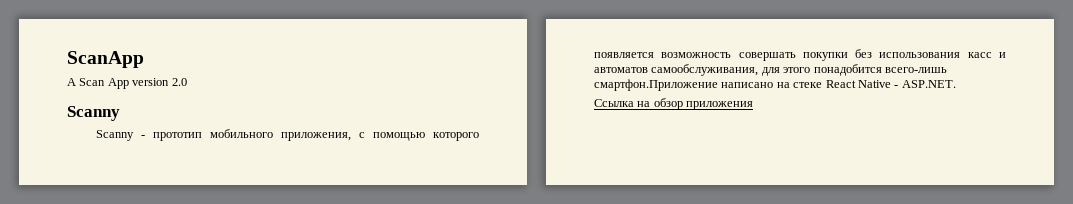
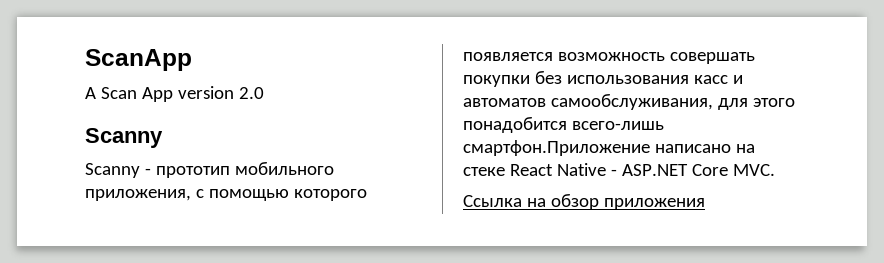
[901,80,956,88] ASP.NET. -> [621,164,775,176] ASP.NET Core MVC.

